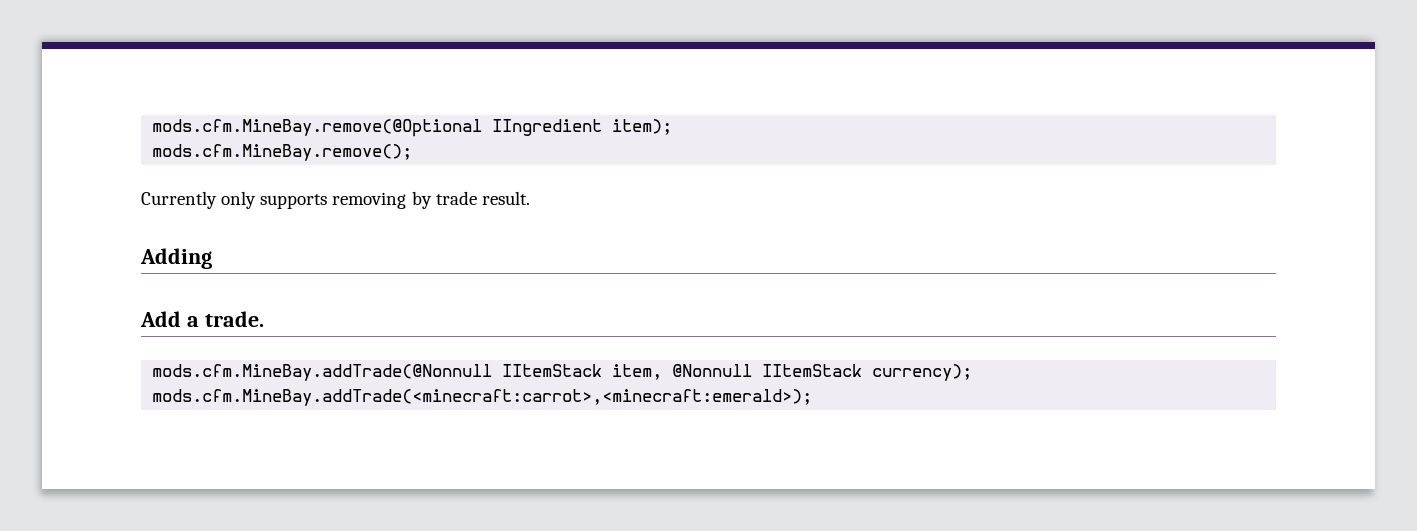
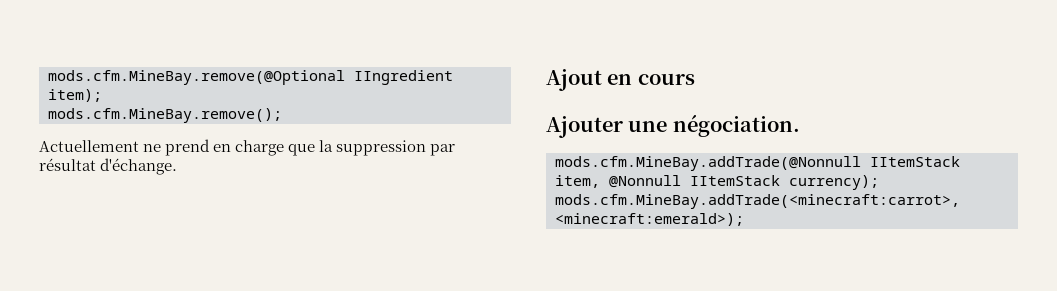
[141,191,530,209] [140,248,212,269] [140,311,264,327] Currently only supports removing by trade result. // Adding // Add a trade. -> [39,139,456,156] [39,158,178,175] [546,69,695,91] [546,114,800,138] Actuellement ne prend en charge que la suppression par résultat d'échange. // Ajout en cours // Ajouter une négociation.

